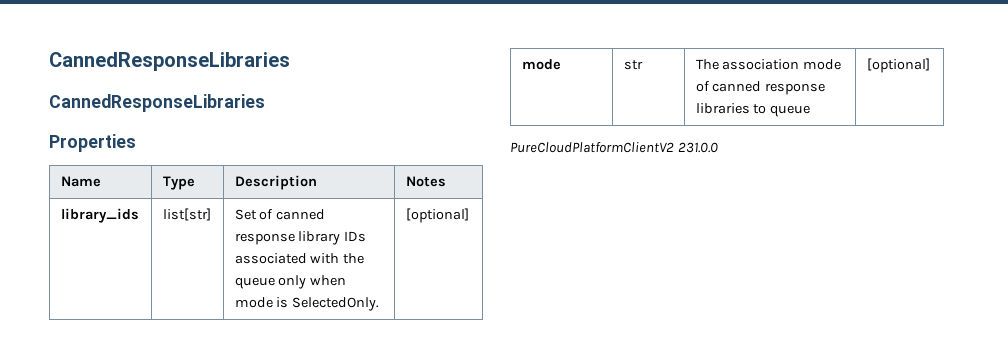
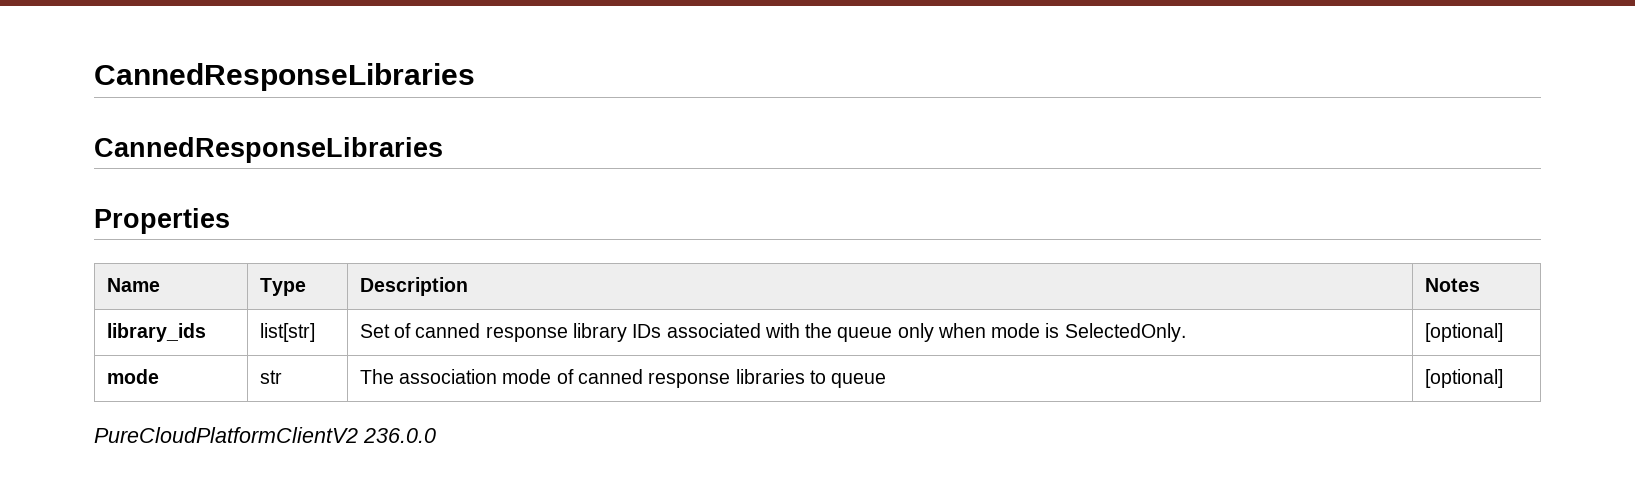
[677,142,718,153] 231.0.0 -> [363,428,436,443] 236.0.0

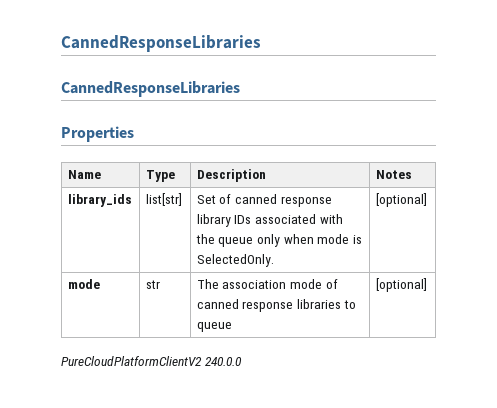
[363,428,436,443] 236.0.0 -> [204,357,242,366] 240.0.0

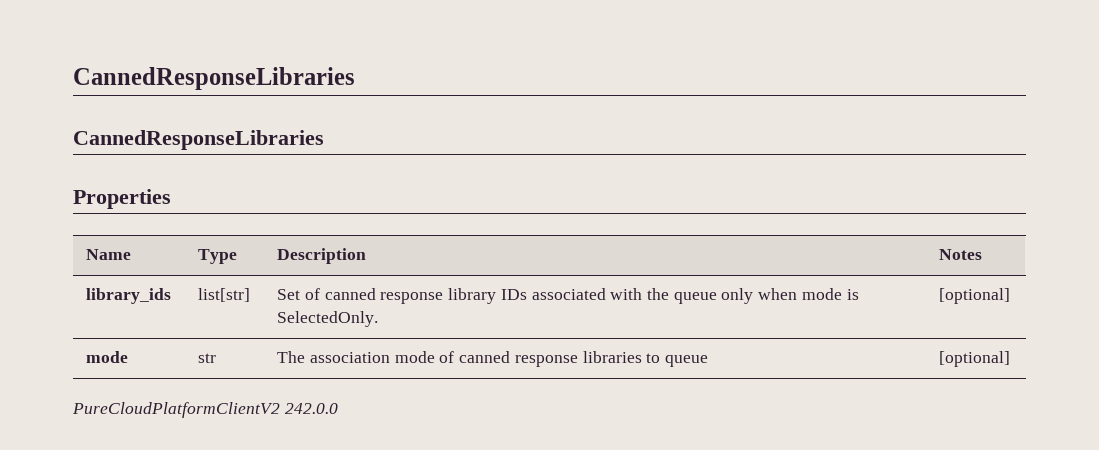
[204,357,242,366] 240.0.0 -> [284,403,338,414] 242.0.0

